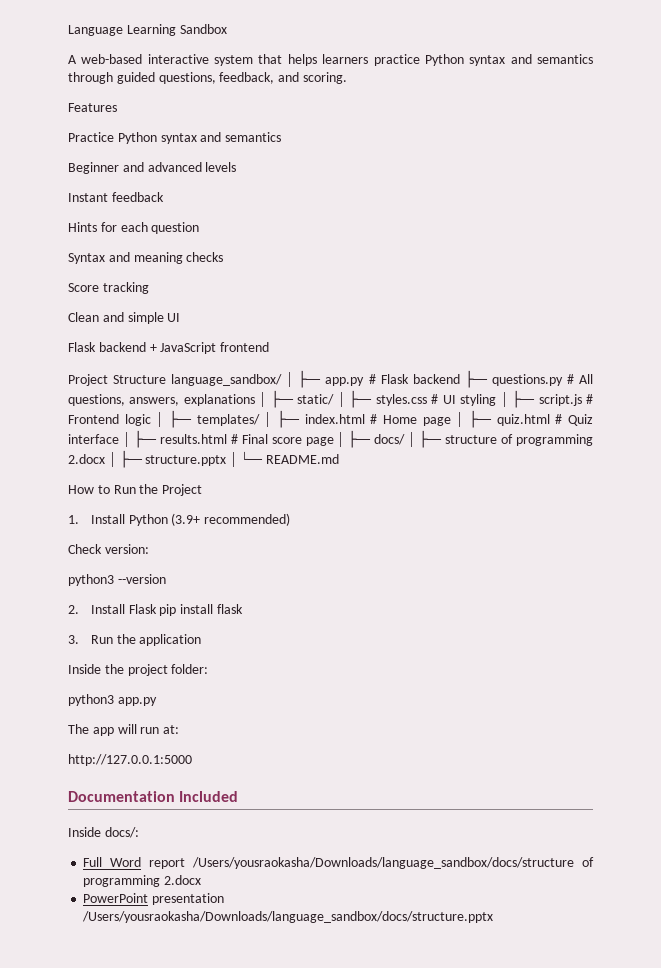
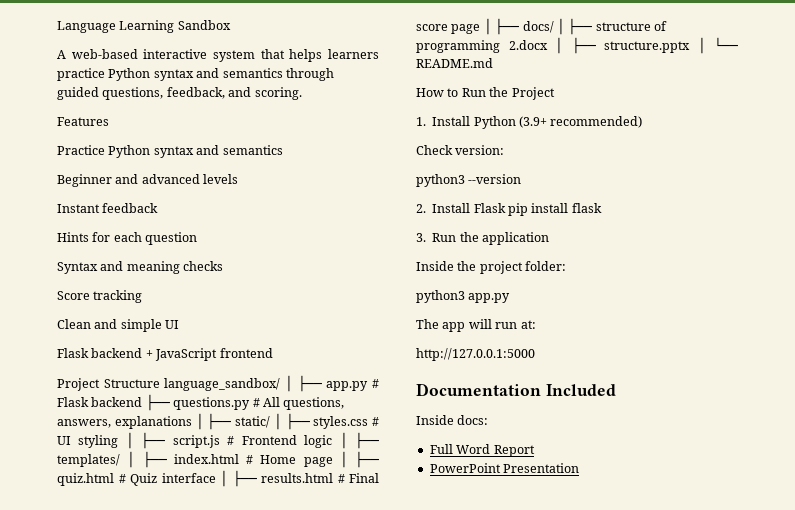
[104,827,139,838] docs/: -> [457,415,489,425] docs:
[149,857,594,869] [83,875,202,887] report /Users/yousraokasha/Downloads/language_sandbox/docs/structure of programming 2.docx -> [493,445,535,457] Report
[152,893,225,905] [82,911,494,923] presentation /Users/yousraokasha/Downloads/language_sandbox/docs/structure.pptx -> [503,463,580,473] Presentation

